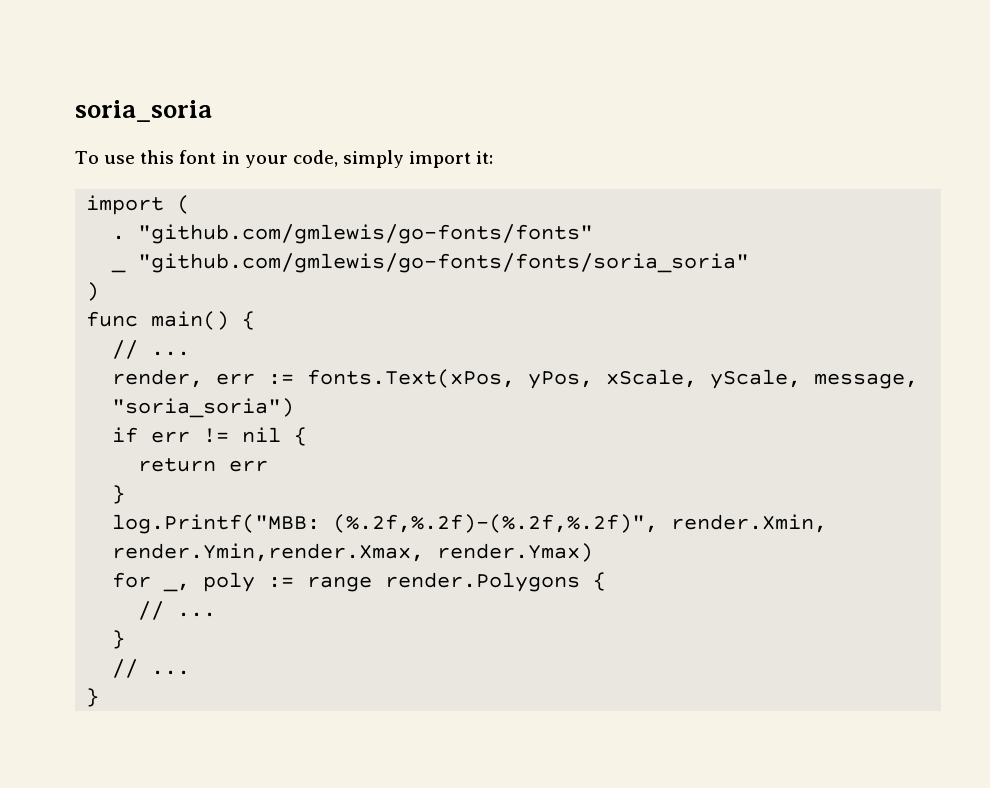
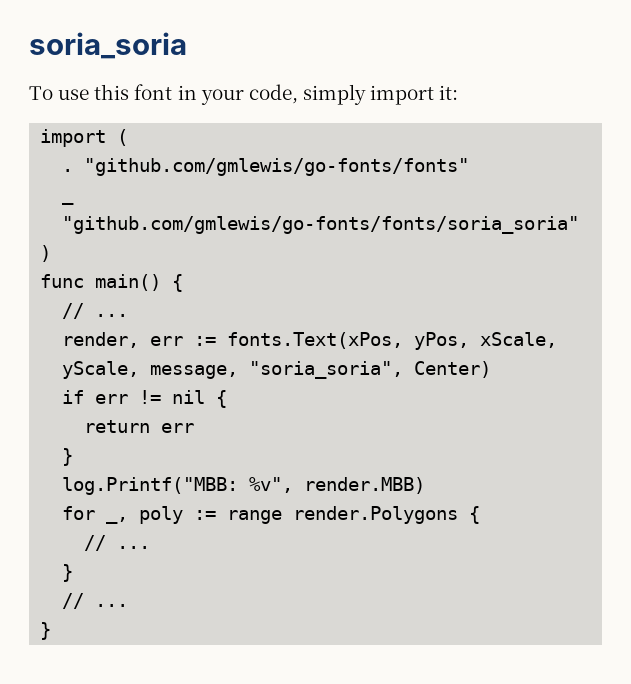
[112,398,295,418] "soria_soria") -> [249,361,492,379] "soria_soria", Center)
[333,514,828,533] [112,543,594,562] (%.2f,%.2f)-(%.2f,%.2f)", render.Xmin, render.Ymin,render.Xmax, render.Ymax) -> [249,477,426,494] %v", render.MBB)

